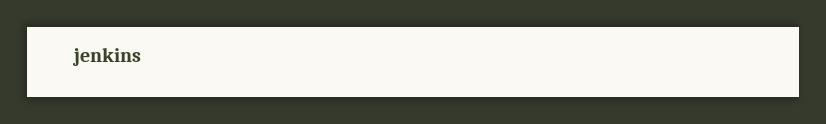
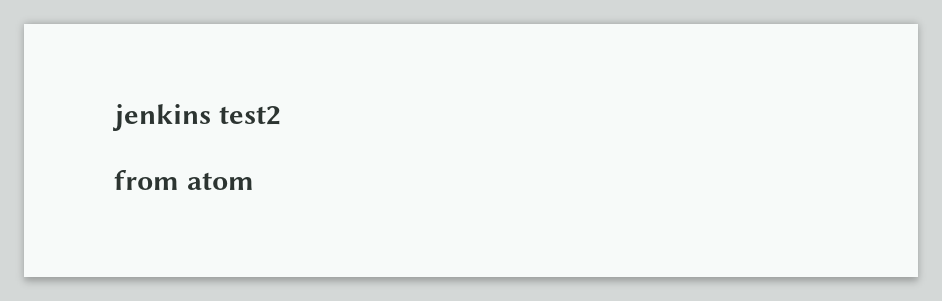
(141, 56) none -> [218,106,281,125] [114,170,254,190] test2 // from atom

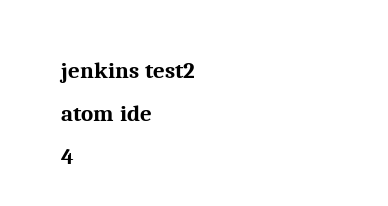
[114,170,254,190] from atom -> [61,105,153,121] [61,149,74,164] atom ide // 4

